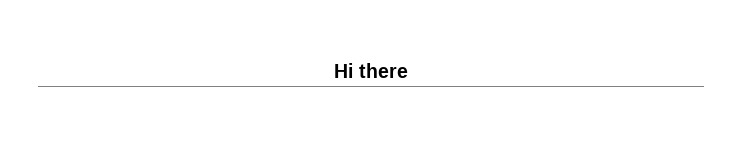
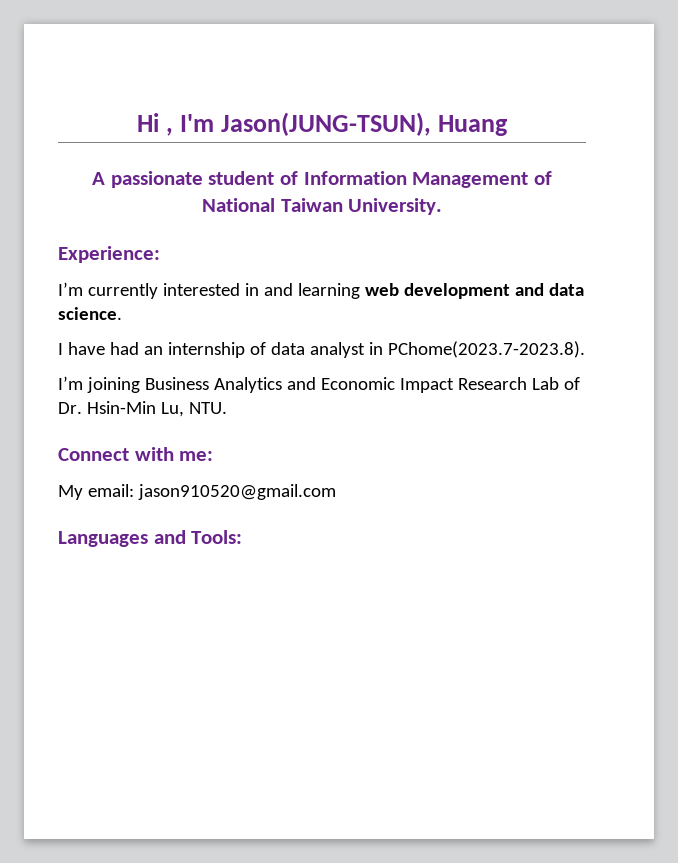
[358,63,408,78] there -> [165,112,509,136] [92,171,552,188] [201,198,443,215] [58,246,160,263] [58,282,584,299] [58,307,122,320] [58,341,585,358] [58,376,580,393] [58,401,227,417] [58,447,214,461] [58,484,336,500] [58,530,243,547] , I'm Jason(JUNG-TSUN), Huang // A passionate student of Information Management of National Taiwan University. // Experience: // I’m currently interested in and learning web development and data science. // I have had an internship of data analyst in PChome(2023.7-2023.8). // I’m joining Business Analytics and Economic Impact Research Lab of Dr. Hsin-Min Lu, NTU. // Connect with me: // My email: jason910520@gmail.com // Languages and Tools:

